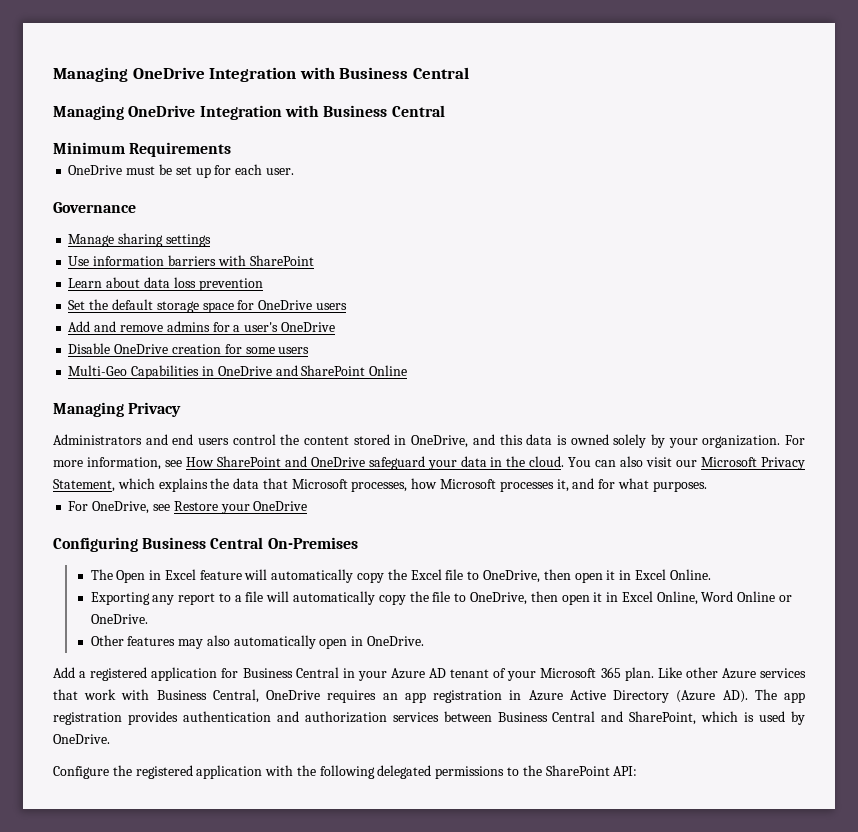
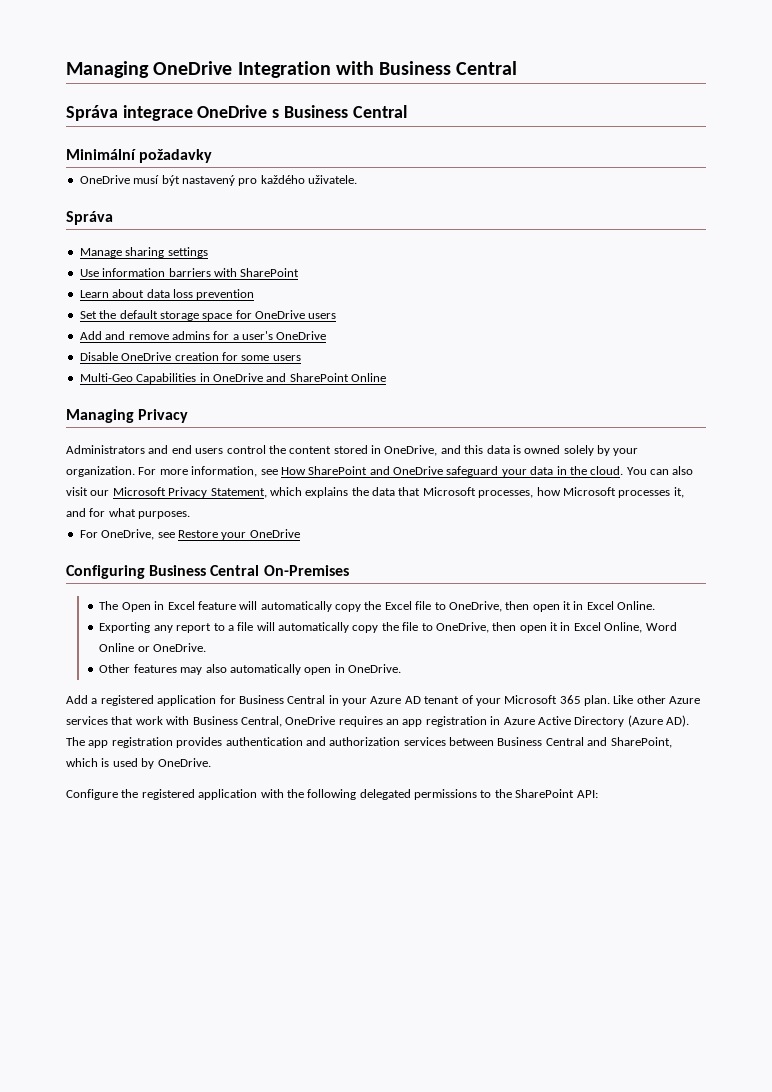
[53,67,469,82] [53,105,445,120] [53,142,232,157] [68,164,294,178] [53,202,136,213] Managing OneDrive Integration with Business Central // Managing OneDrive Integration with Business Central // Minimum Requirements // OneDrive must be set up for each user. // Governance -> [66,61,518,78] [66,105,407,121] [66,149,213,163] [79,175,357,186] [66,211,113,225] Managing OneDrive Integration with Business Central // Správa integrace OneDrive s Business Central // Minimální požadavky // OneDrive musí být nastavený pro každého uživatele. // Správa

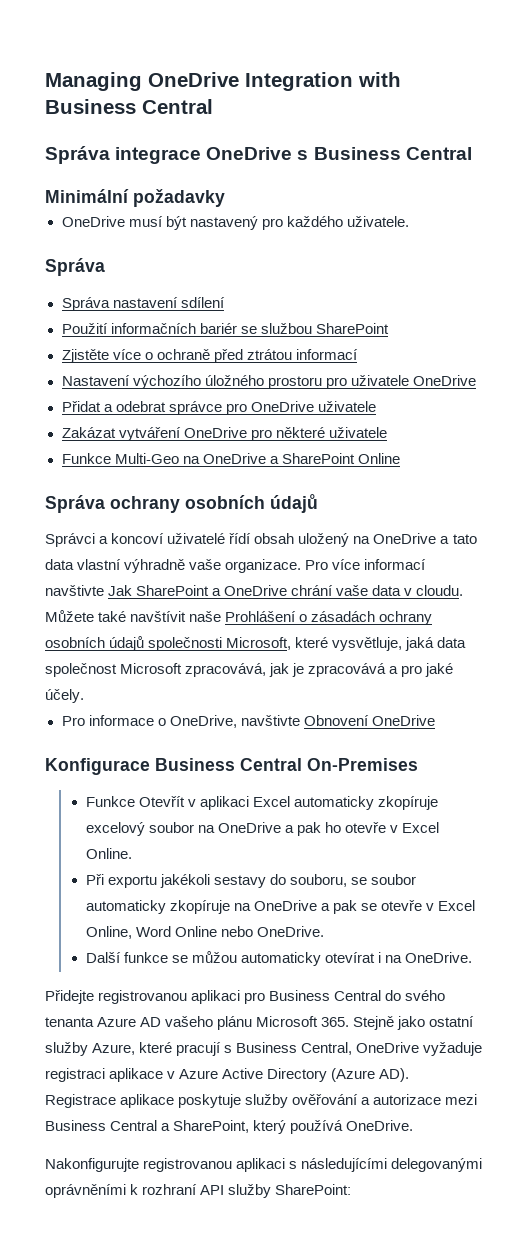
[79,247,208,258] [79,268,300,277] [79,289,255,300] [79,310,337,321] [79,331,327,340] [79,352,301,361] [79,373,386,384] [66,409,189,423] [66,445,639,456] [66,466,694,477] [66,487,684,498] [66,508,191,519] [79,529,300,540] [66,565,145,579] Manage sharing settings // Use information barriers with SharePoint // Learn about data loss prevention // Set the default storage space for OneDrive users // Add and remove admins for a user's OneDrive // Disable OneDrive creation for some users // Multi-Geo Capabilities in OneDrive and SharePoint Online // Managing Privacy // Administrators and end users control the content stored in OneDrive, and this data is owned solely by your organization. For more information, see How SharePoint and OneDrive safeguard your data in the cloud. You can also visit our Microsoft Privacy Statement, which explains the data that Microsoft processes, how Microsoft processes it, and for what purposes. // For OneDrive, see Restore your OneDrive // Configuring -> [61,297,225,311] [61,323,389,334] [61,349,358,363] [61,375,476,389] [61,401,376,415] [61,427,387,441] [61,453,400,464] [45,494,318,513] [45,533,477,547] [45,559,427,573] [45,585,464,596] [45,610,433,625] [45,636,467,651] [45,663,454,677] [45,689,84,703] [61,715,435,728] [45,758,150,775] Správa nastavení sdílení // Použití informačních bariér se službou SharePoint // Zjistěte více o ochraně před ztrátou informací // Nastavení výchozího úložného prostoru pro uživatele OneDrive // Přidat a odebrat správce pro OneDrive uživatele // Zakázat vytváření OneDrive pro některé uživatele // Funkce Multi-Geo na OneDrive a SharePoint Online // Správa ochrany osobních údajů // Správci a koncoví uživatelé řídí obsah uložený na OneDrive a tato data vlastní výhradně vaše organizace. Pro více informací navštivte Jak SharePoint a OneDrive chrání vaše data v cloudu. Můžete také navštívit naše Prohlášení o zásadách ochrany osobních údajů společnosti Microsoft, které vysvětluje, jaká data společnost Microsoft zpracovává, jak je zpracovává a pro jaké účely. // Pro informace o OneDrive, navštivte Obnovení OneDrive // Konfigurace
[99,601,656,612] [99,622,571,633] The Open in Excel feature will automatically copy the Excel file to OneDrive, then open it in Excel Online. // Exporting any report to a file will automatically copy the file to OneDrive, then open it in -> [85,796,439,810] [85,822,440,836] [85,848,132,859] [85,874,417,888] [85,900,435,914] Funkce Otevřít v aplikaci Excel automaticky zkopíruje excelový soubor na OneDrive a pak ho otevře v Excel Online. // Při exportu jakékoli sestavy do souboru, se soubor automaticky zkopíruje na OneDrive a pak se otevře v
[137,643,207,652] [99,664,402,675] [66,695,701,706] [66,716,501,727] or OneDrive. // Other features may also automatically open in OneDrive. // Add a registered application for Business Central in your Azure AD tenant of your Microsoft 365 plan. Like other Azure services that work with Business Central, OneDrive requires an app registration in -> [221,926,325,937] [85,951,473,966] [45,990,446,1004] [45,1016,475,1030] [45,1042,483,1056] [45,1068,176,1082] nebo OneDrive. // Další funkce se můžou automaticky otevírat i na OneDrive. // Přidejte registrovanou aplikaci pro Business Central do svého tenanta Azure AD vašeho plánu Microsoft 365. Stejně jako ostatní služby Azure, které pracují s Business Central, OneDrive vyžaduje registraci aplikace v
[66,737,672,748] [66,758,211,769] [66,789,598,800] The app registration provides authentication and authorization services between Business Central and SharePoint, which is used by OneDrive. // Configure the registered application with the following delegated permissions to the SharePoint API: -> [45,1094,478,1108] [45,1120,414,1134] [45,1158,483,1172] [45,1184,352,1198] Registrace aplikace poskytuje služby ověřování a autorizace mezi Business Central a SharePoint, který používá OneDrive. // Nakonfigurujte registrovanou aplikaci s následujícími delegovanými oprávněními k rozhraní API služby SharePoint:

